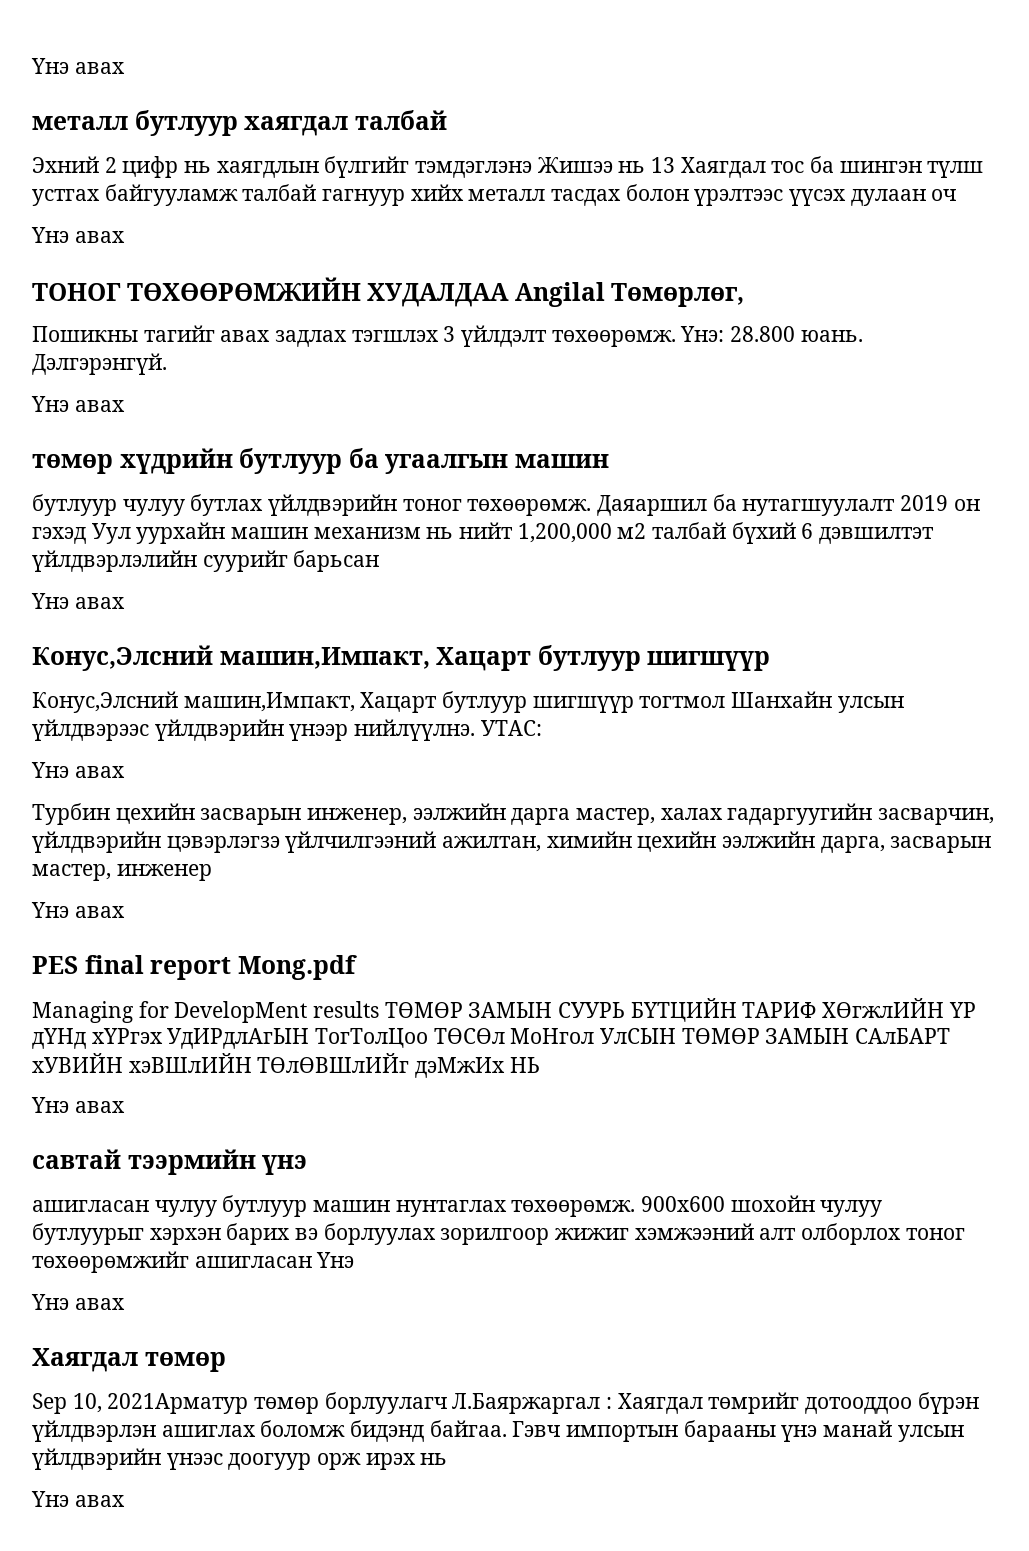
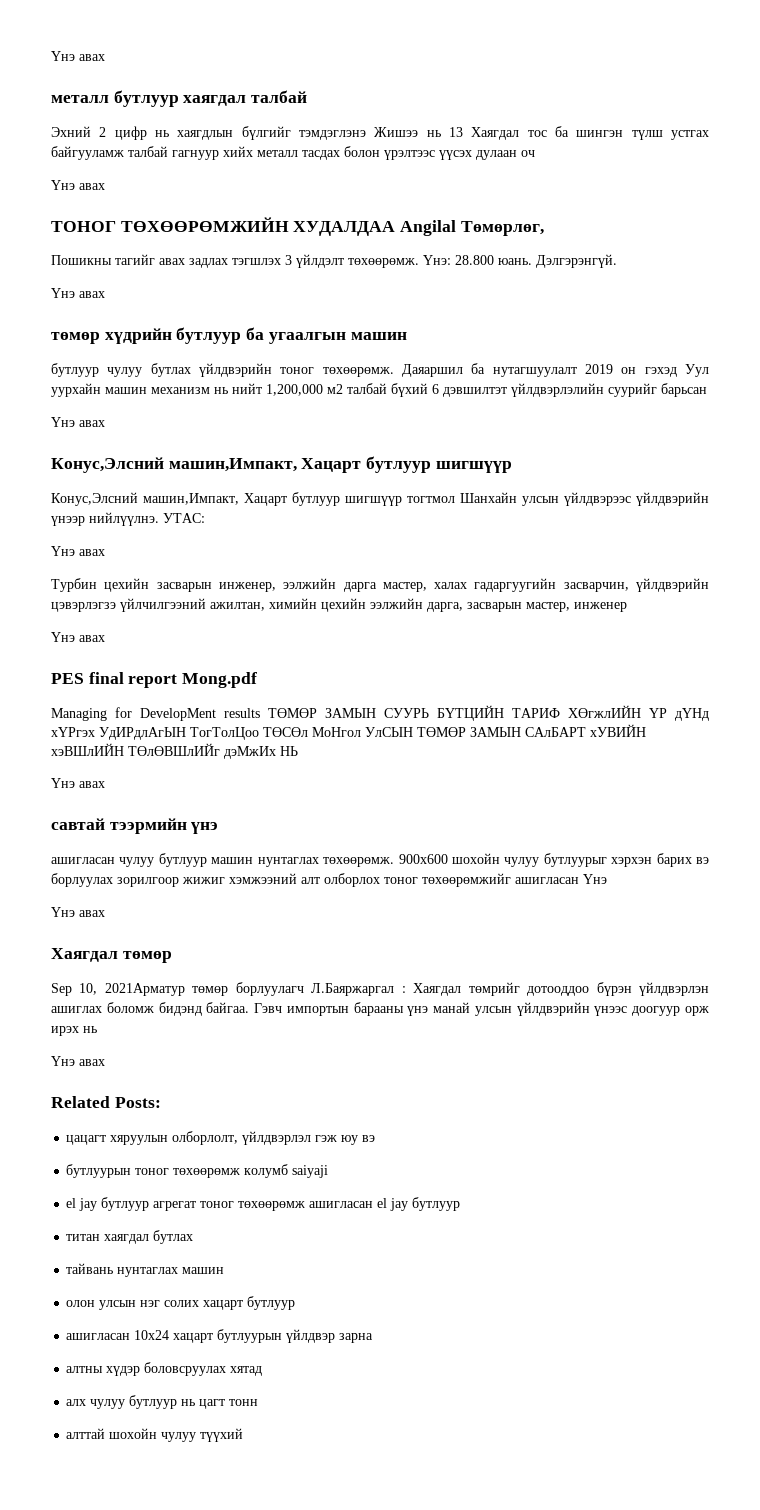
(125, 1501) none -> [51,1096,161,1108] [66,1131,376,1145] [66,1164,329,1178] [66,1197,461,1211] [66,1230,194,1244] [66,1263,225,1277] [66,1296,296,1310] [66,1329,374,1343] [66,1362,263,1376] [66,1395,259,1409] [66,1428,244,1442] // Related Posts: // цацагт хяруулын олборлолт, үйлдвэрлэл гэж юу вэ // бутлуурын тоног төхөөрөмж колумб saiyaji // el jay бутлуур агрегат тоног төхөөрөмж ашигласан el jay бутлуур // титан хаягдал бутлах // тайвань нунтаглах машин // олон улсын нэг солих хацарт бутлуур // ашигласан 10х24 хацарт бутлуурын үйлдвэр зарна // алтны хүдэр боловсруулах хятад // алх чулуу бутлуур нь цагт тонн // алттай шохойн чулуу түүхий

